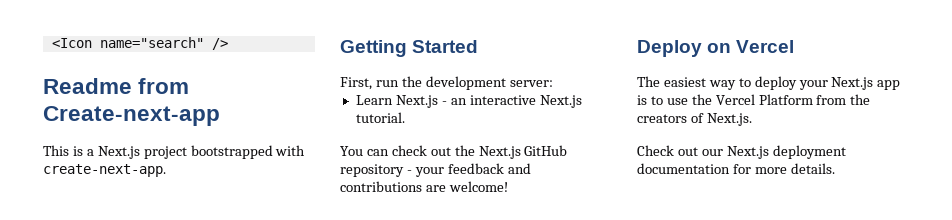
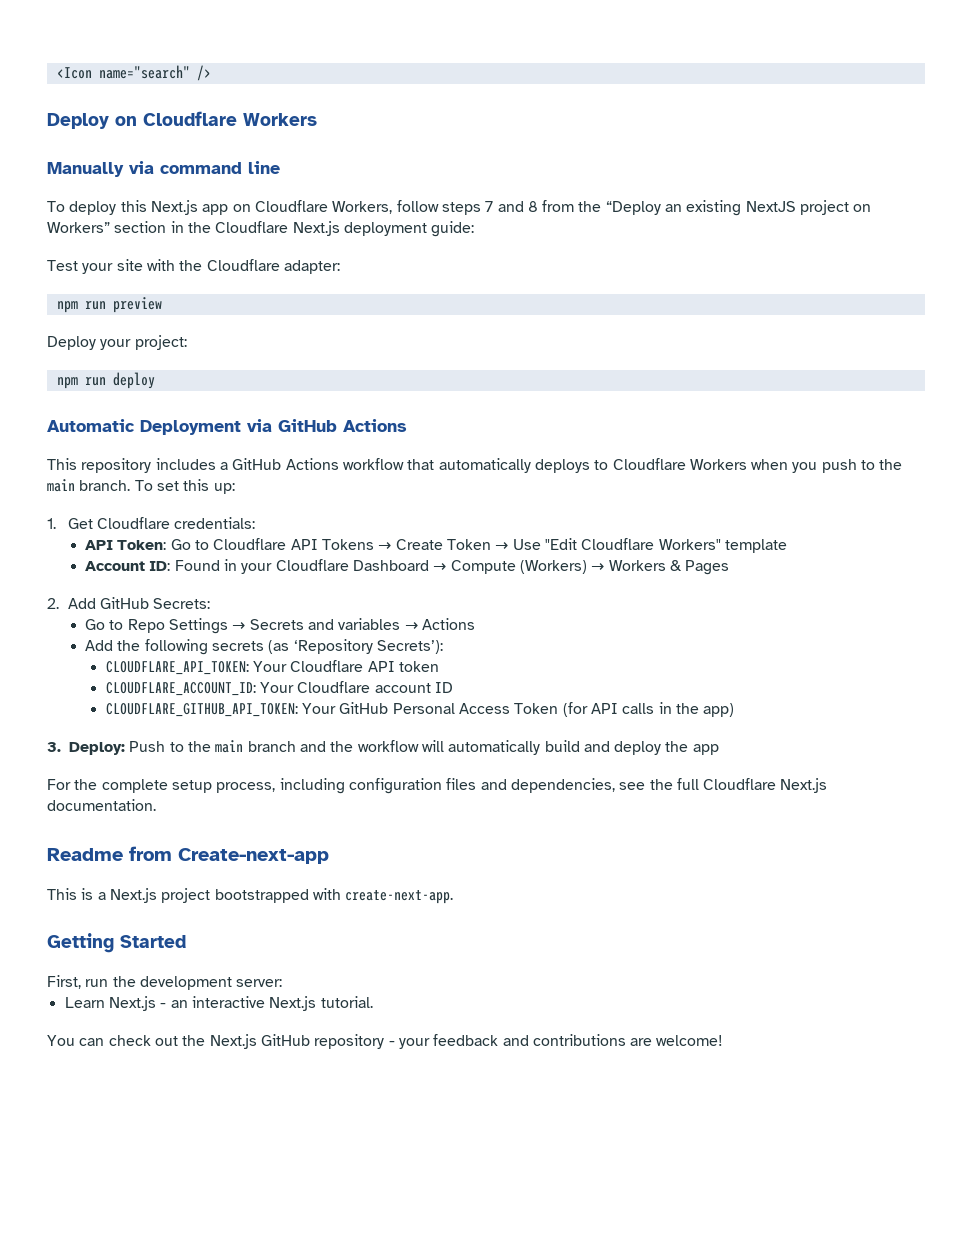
(228, 44) none -> [47,111,317,129] [47,161,280,177] [47,200,872,216] [47,221,475,237] [47,259,340,274] [56,297,162,313] [47,335,187,350] [56,372,155,389] [47,419,407,435] [47,458,903,473] [47,479,235,494] [47,517,256,529] [85,538,787,553] [85,559,730,575] [47,597,211,609] [85,618,476,634] [85,639,444,655] [105,660,440,675] [105,681,454,696] [105,702,735,717] [47,740,719,755] [47,778,828,794] [47,799,156,811] // Deploy on Cloudflare Workers // Manually via command line // To deploy this Next.js app on Cloudflare Workers, follow steps 7 and 8 from the “Deploy an existing NextJS project on Workers” section in the Cloudflare Next.js deployment guide: // Test your site with the Cloudflare adapter: // npm run preview // Deploy your project: // npm run deploy // Automatic Deployment via GitHub Actions // This repository includes a GitHub Actions workflow that automatically deploys to Cloudflare Workers when you push to the main branch. To set this up: // 1. Get Cloudflare credentials: // API Token: Go to Cloudflare API Tokens → Create Token → Use "Edit Cloudflare Workers" template // Account ID: Found in your Cloudflare Dashboard → Compute (Workers) → Workers & Pages // 2. Add GitHub Secrets: // Go to Repo Settings → Secrets and variables → Actions // Add the following secrets (as ‘Repository Secrets’): // CLOUDFLARE_API_TOKEN: Your Cloudflare API token // CLOUDFLARE_ACCOUNT_ID: Your Cloudflare account ID // CLOUDFLARE_GITHUB_API_TOKEN: Your GitHub Personal Access Token (for API calls in the app) // 3. Deploy: Push to the main branch and the workflow will automatically build and deploy the app // For the complete setup process, including configuration files and dependencies, see the full Cloudflare Next.js documentation.
[637,40,795,57] [637,76,901,90] [637,94,871,105] [637,113,752,126] [637,145,846,159] [637,163,835,174] // Deploy on Vercel // The easiest way to deploy your Next.js app is to use the Vercel Platform from the creators of Next.js. // Check out our Next.js deployment documentation for more details. -> (724, 1040) none

